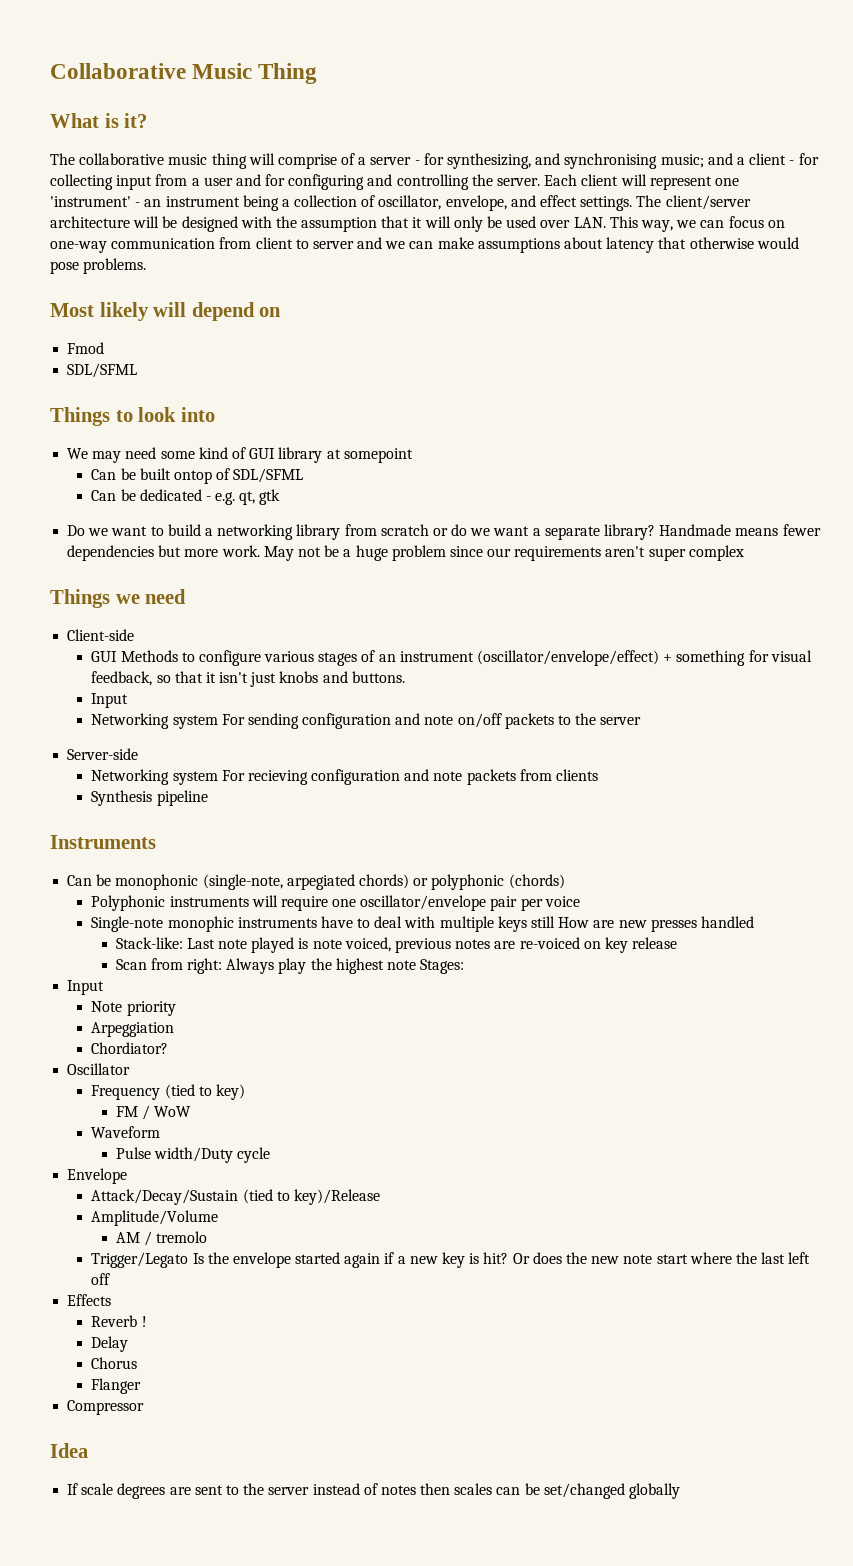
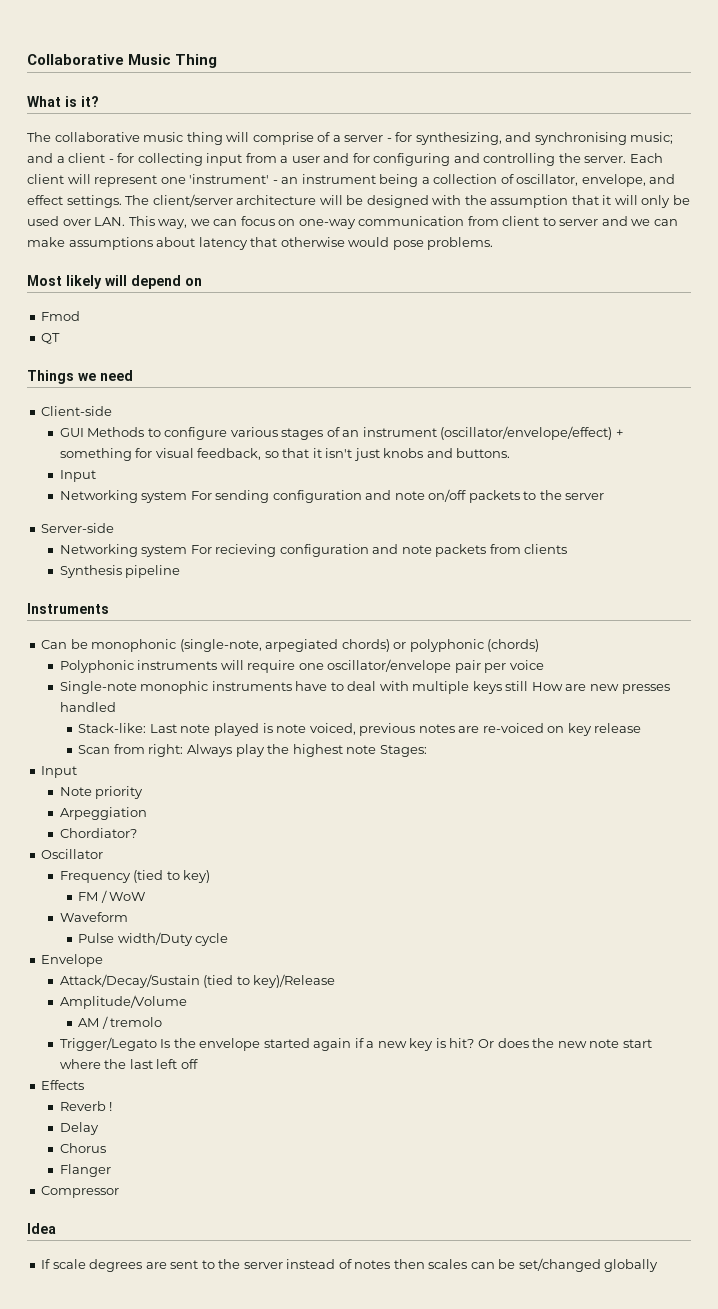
[67,363,138,378] [50,407,215,426] [67,447,413,463] [91,468,304,484] [91,489,281,505] [67,524,821,540] [67,545,744,561] SDL/SFML // Things to look into // We may need some kind of GUI library at somepoint // Can be built ontop of SDL/SFML // Can be dedicated - e.g. qt, gtk // Do we want to build a networking library from scratch or do we want a separate library? Handmade means fewer dependencies but more work. May not be a huge problem since our requirements aren't super complex -> [41,333,61,344] QT

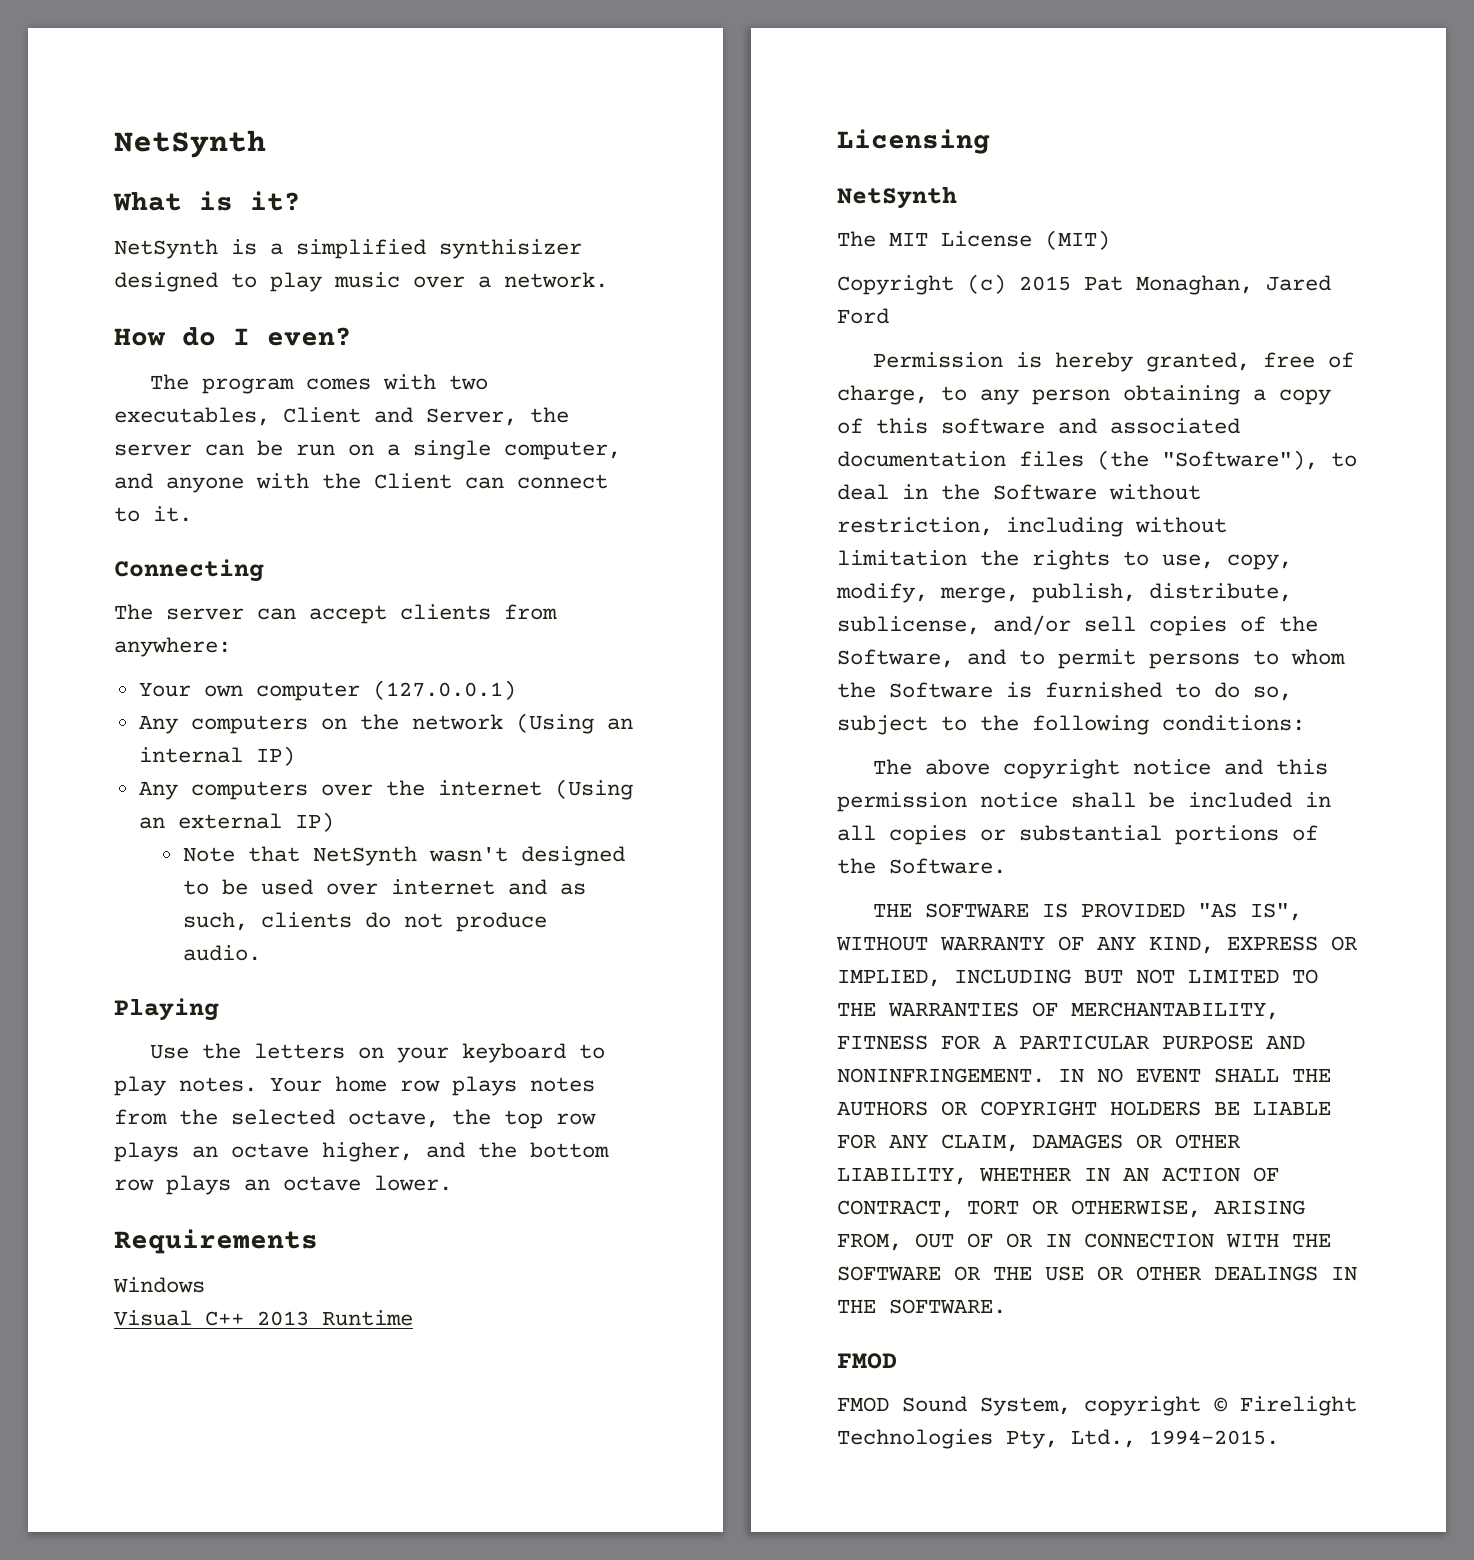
[27,54,218,68] Collaborative Music Thing -> [114,130,266,158] NetSynth
[27,132,674,145] [27,153,663,166] [27,174,676,187] [27,194,690,208] [27,216,678,229] [27,237,494,250] [27,275,202,289] [41,311,81,321] [41,333,61,344] [27,370,133,384] [41,406,113,416] [59,426,623,440] [59,448,511,461] [59,470,96,482] [59,489,605,503] [41,523,115,533] [59,544,568,557] [59,565,181,578] [27,603,109,614] [41,639,540,652] [59,659,544,673] [59,681,670,694] [59,702,116,712] [78,723,642,736] [78,744,427,757] [41,766,78,778] [59,786,144,799] [59,807,147,820] [59,828,137,838] [41,849,104,859] [59,870,211,883] [78,890,146,903] [59,912,128,922] [78,932,229,946] [41,954,104,967] [59,974,336,988] [59,995,187,1009] [78,1016,163,1029] [59,1037,652,1051] [59,1059,198,1069] [41,1080,85,1090] [59,1101,113,1111] [59,1122,99,1135] [59,1143,106,1153] [59,1164,111,1177] [41,1186,120,1198] [27,1223,56,1234] [41,1258,659,1272] The collaborative music thing will comprise of a server - for synthesizing, and synchronising music; and a client - for collecting input from a user and for configuring and controlling the server. Each client will represent one 'instrument' - an instrument being a collection of oscillator, envelope, and effect settings. The client/server architecture will be designed with the assumption that it will only be used over LAN. This way, we can focus on one-way communication from client to server and we can make assumptions about latency that otherwise would pose problems. // Most likely will depend on // Fmod // QT // Things we need // Client-side // GUI Methods to configure various stages of an instrument (oscillator/envelope/effect) + something for visual feedback, so that it isn't just knobs and buttons. // Input // Networking system For sending configuration and note on/off packets to the server // Server-side // Networking system For recieving configuration and note packets from clients // Synthesis pipeline // Instruments // Can be monophonic (single-note, arpegiated chords) or polyphonic (chords) // Polyphonic instruments will require one oscillator/envelope pair per voice // Single-note monophic instruments have to deal with multiple keys still How are new presses handled // Stack-like: Last note played is note voiced, previous notes are re-voiced on key release // Scan from right: Always play the highest note Stages: // Input // Note priority // Arpeggiation // Chordiator? // Oscillator // Frequency (tied to key) // FM / WoW // Waveform // Pulse width/Duty cycle // Envelope // Attack/Decay/Sustain (tied to key)/Release // Amplitude/Volume // AM / tremolo // Trigger/Legato Is the envelope started again if a new key is hit? Or does the new note start where the last left off // Effects // Reverb ! // Delay // Chorus // Flanger // Compressor // Idea // If scale degrees are sent to the server instead of notes then scales can be set/changed globally -> [114,239,582,259] [114,272,608,292] [114,327,352,346] [149,374,488,394] [114,407,569,426] [114,440,621,460] [114,473,608,493] [114,506,192,522] [114,559,264,582] [114,604,557,624] [114,637,231,657] [138,680,516,701] [138,713,633,734] [138,746,295,766] [138,779,633,800] [138,812,334,832] [183,846,626,866] [183,879,587,895] [183,912,548,932] [183,945,262,961] [114,998,219,1021] [149,1043,605,1063] [114,1076,595,1096] [114,1109,596,1129] [114,1142,609,1162] [114,1175,452,1195] [114,1229,318,1254] [113,1277,205,1293] [114,1310,413,1326] [837,129,990,154] [837,186,957,209] [837,230,1110,250] [837,274,1331,295] [837,308,889,324] [872,352,1354,372] [837,385,1331,405] [837,418,1240,434] [837,450,1357,470] [837,484,1201,500] [837,517,1227,537] [837,550,1292,570] [836,583,1292,603] [837,615,1318,636] [837,649,1345,669] [837,682,1292,701] [837,715,1305,735] [872,759,1328,779] [837,792,1331,812] [837,825,1318,845] [837,858,1006,874] [872,903,1302,921] [836,936,1358,954] [837,969,1318,987] [837,1002,1279,1020] [837,1035,1305,1050] [837,1068,1331,1083] [837,1101,1331,1116] [837,1134,1241,1152] [837,1167,1279,1185] [837,1200,1305,1218] [837,1233,1331,1251] [837,1266,1357,1281] [837,1299,1006,1314] [837,1353,897,1369] [837,1396,1357,1416] [837,1429,1279,1449] NetSynth is a simplified synthisizer designed to play music over a network. // How do I even? // The program comes with two executables, Client and Server, the server can be run on a single computer, and anyone with the Client can connect to it. // Connecting // The server can accept clients from anywhere: // Your own computer (127.0.0.1) // Any computers on the network (Using an internal IP) // Any computers over the internet (Using an external IP) // Note that NetSynth wasn't designed to be used over internet and as such, clients do not produce audio. // Playing // Use the letters on your keyboard to play notes. Your home row plays notes from the selected octave, the top row plays an octave higher, and the bottom row plays an octave lower. // Requirements // Windows // Visual C++ 2013 Runtime // Licensing // NetSynth // The MIT License (MIT) // Copyright (c) 2015 Pat Monaghan, Jared Ford // Permission is hereby granted, free of charge, to any person obtaining a copy of this software and associated documentation files (the "Software"), to deal in the Software without restriction, including without limitation the rights to use, copy, modify, merge, publish, distribute, sublicense, and/or sell copies of the Software, and to permit persons to whom the Software is furnished to do so, subject to the following conditions: // The above copyright notice and this permission notice shall be included in all copies or substantial portions of the Software. // THE SOFTWARE IS PROVIDED "AS IS", WITHOUT WARRANTY OF ANY KIND, EXPRESS OR IMPLIED, INCLUDING BUT NOT LIMITED TO THE WARRANTIES OF MERCHANTABILITY, FITNESS FOR A PARTICULAR PURPOSE AND NONINFRINGEMENT. IN NO EVENT SHALL THE AUTHORS OR COPYRIGHT HOLDERS BE LIABLE FOR ANY CLAIM, DAMAGES OR OTHER LIABILITY, WHETHER IN AN ACTION OF CONTRACT, TORT OR OTHERWISE, ARISING FROM, OUT OF OR IN CONNECTION WITH THE SOFTWARE OR THE USE OR OTHER DEALINGS IN THE SOFTWARE. // FMOD // FMOD Sound System, copyright © Firelight Technologies Pty, Ltd., 1994-2015.

